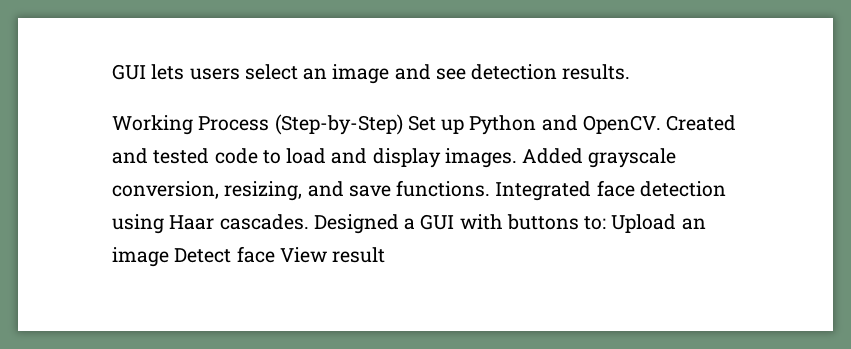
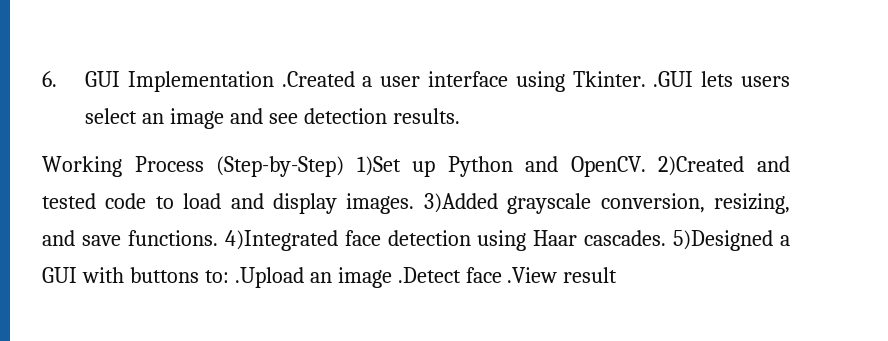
[112,64,146,80] GUI -> [42,71,694,92] 6. GUI Implementation .Created a user interface using Tkinter. .GUI
[407,115,436,131] Set -> [356,156,401,176] 1)Set
[666,115,737,131] Created -> [658,156,745,176] 2)Created
[522,148,584,164] Added -> [423,193,498,213] 3)Added
[495,181,592,201] Integrated -> [224,230,338,251] 4)Integrated
[313,214,399,234] Designed -> [673,230,774,251] 5)Designed
[611,214,706,233] [112,246,327,267] Upload an image Detect face View -> [234,267,558,288] .Upload an image .Detect face .View

